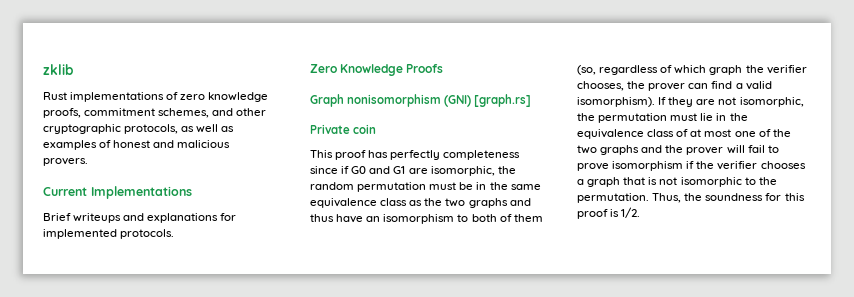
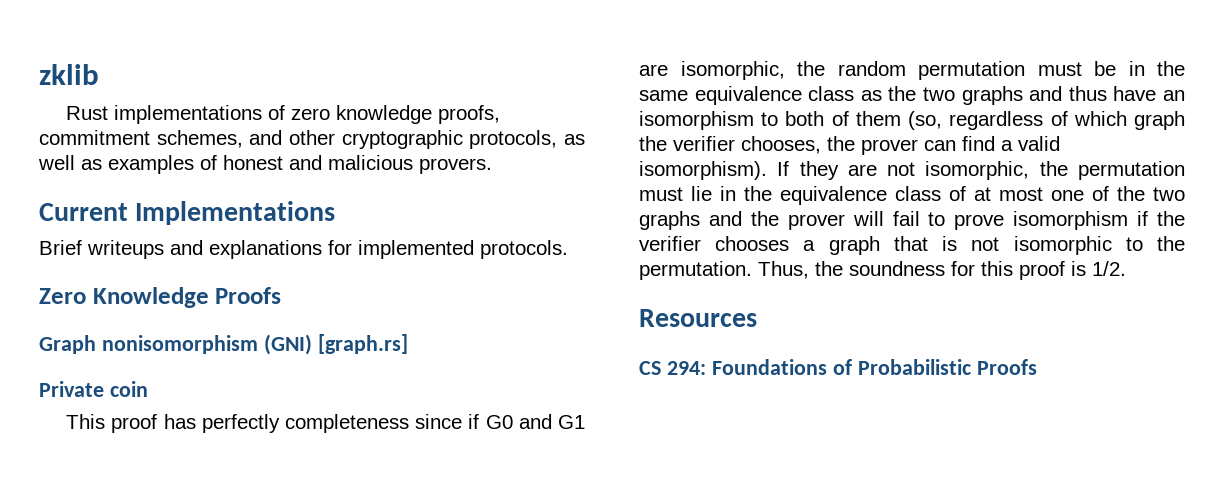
(641, 212) none -> [639,309,757,327] [639,359,1037,375] // Resources // CS 294: Foundations of Probabilistic Proofs

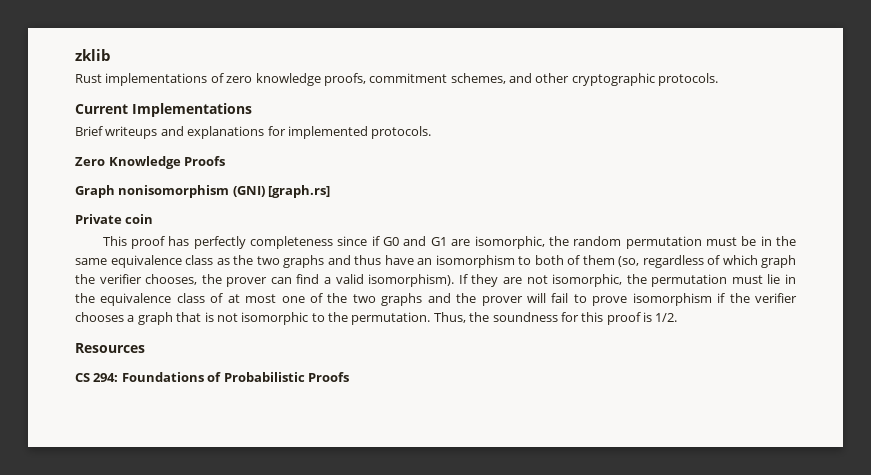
[469,130,585,149] [38,155,492,174] protocols, as well as examples of honest and malicious provers. -> [658,73,719,86] protocols.

